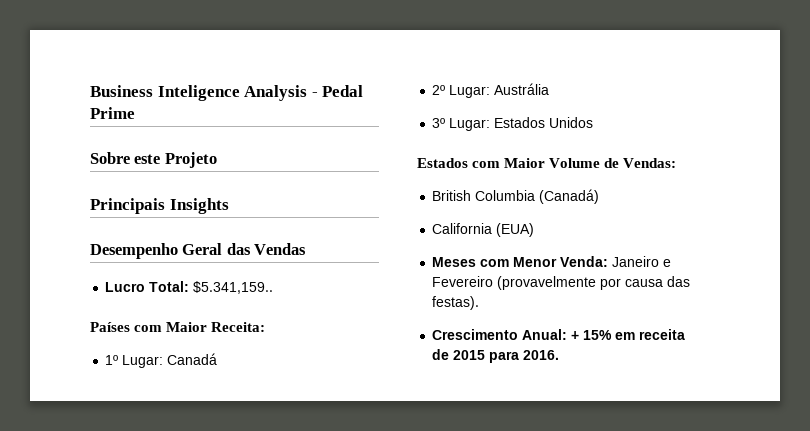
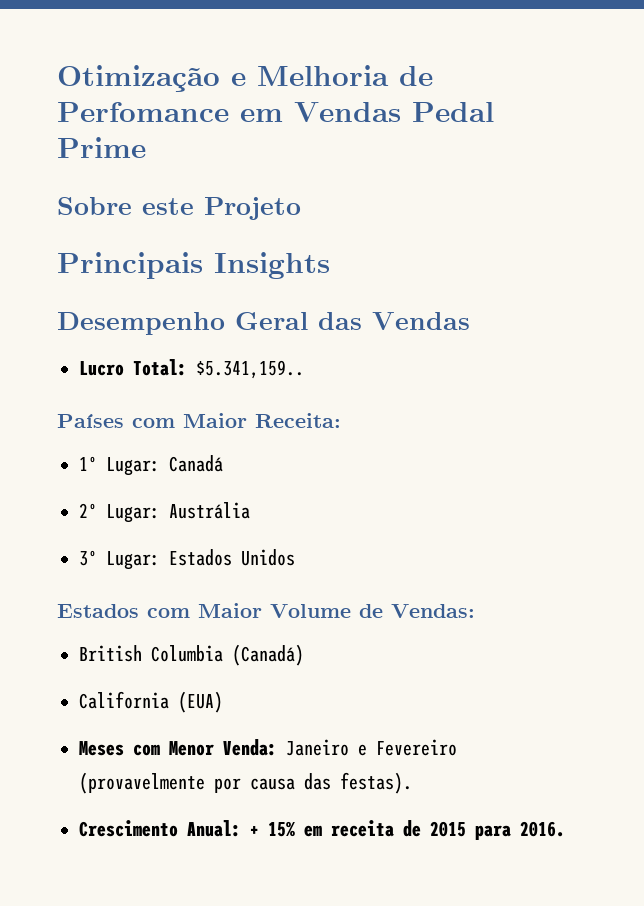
[90,85,318,101] Business Inteligence Analysis - -> [57,65,433,92] [57,102,401,122] Otimização e Melhoria de Perfomance em Vendas

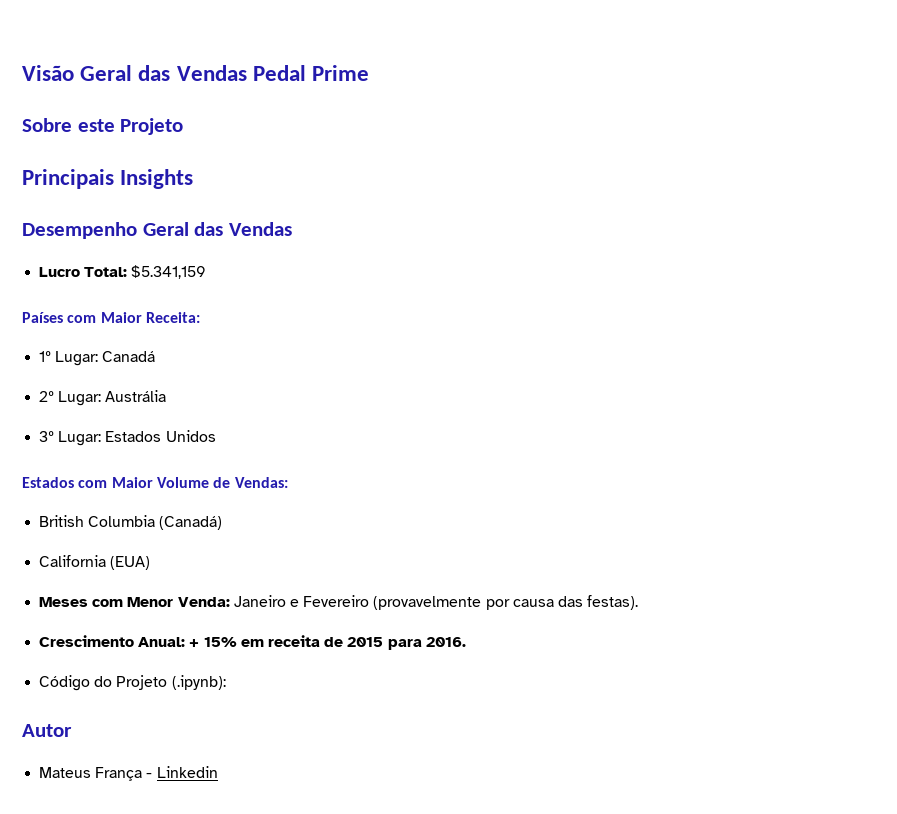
[57,65,433,92] [57,102,283,122] Otimização e Melhoria de Perfomance em -> [22,65,171,81] Visão Geral das
[196,360,304,379] $5.341,159.. -> [131,265,207,279] $5.341,159
(565, 829) none -> [39,675,226,691] [22,724,72,737] [39,766,218,781] // Código do Projeto (.ipynb): // Autor // Mateus França - Linkedin

